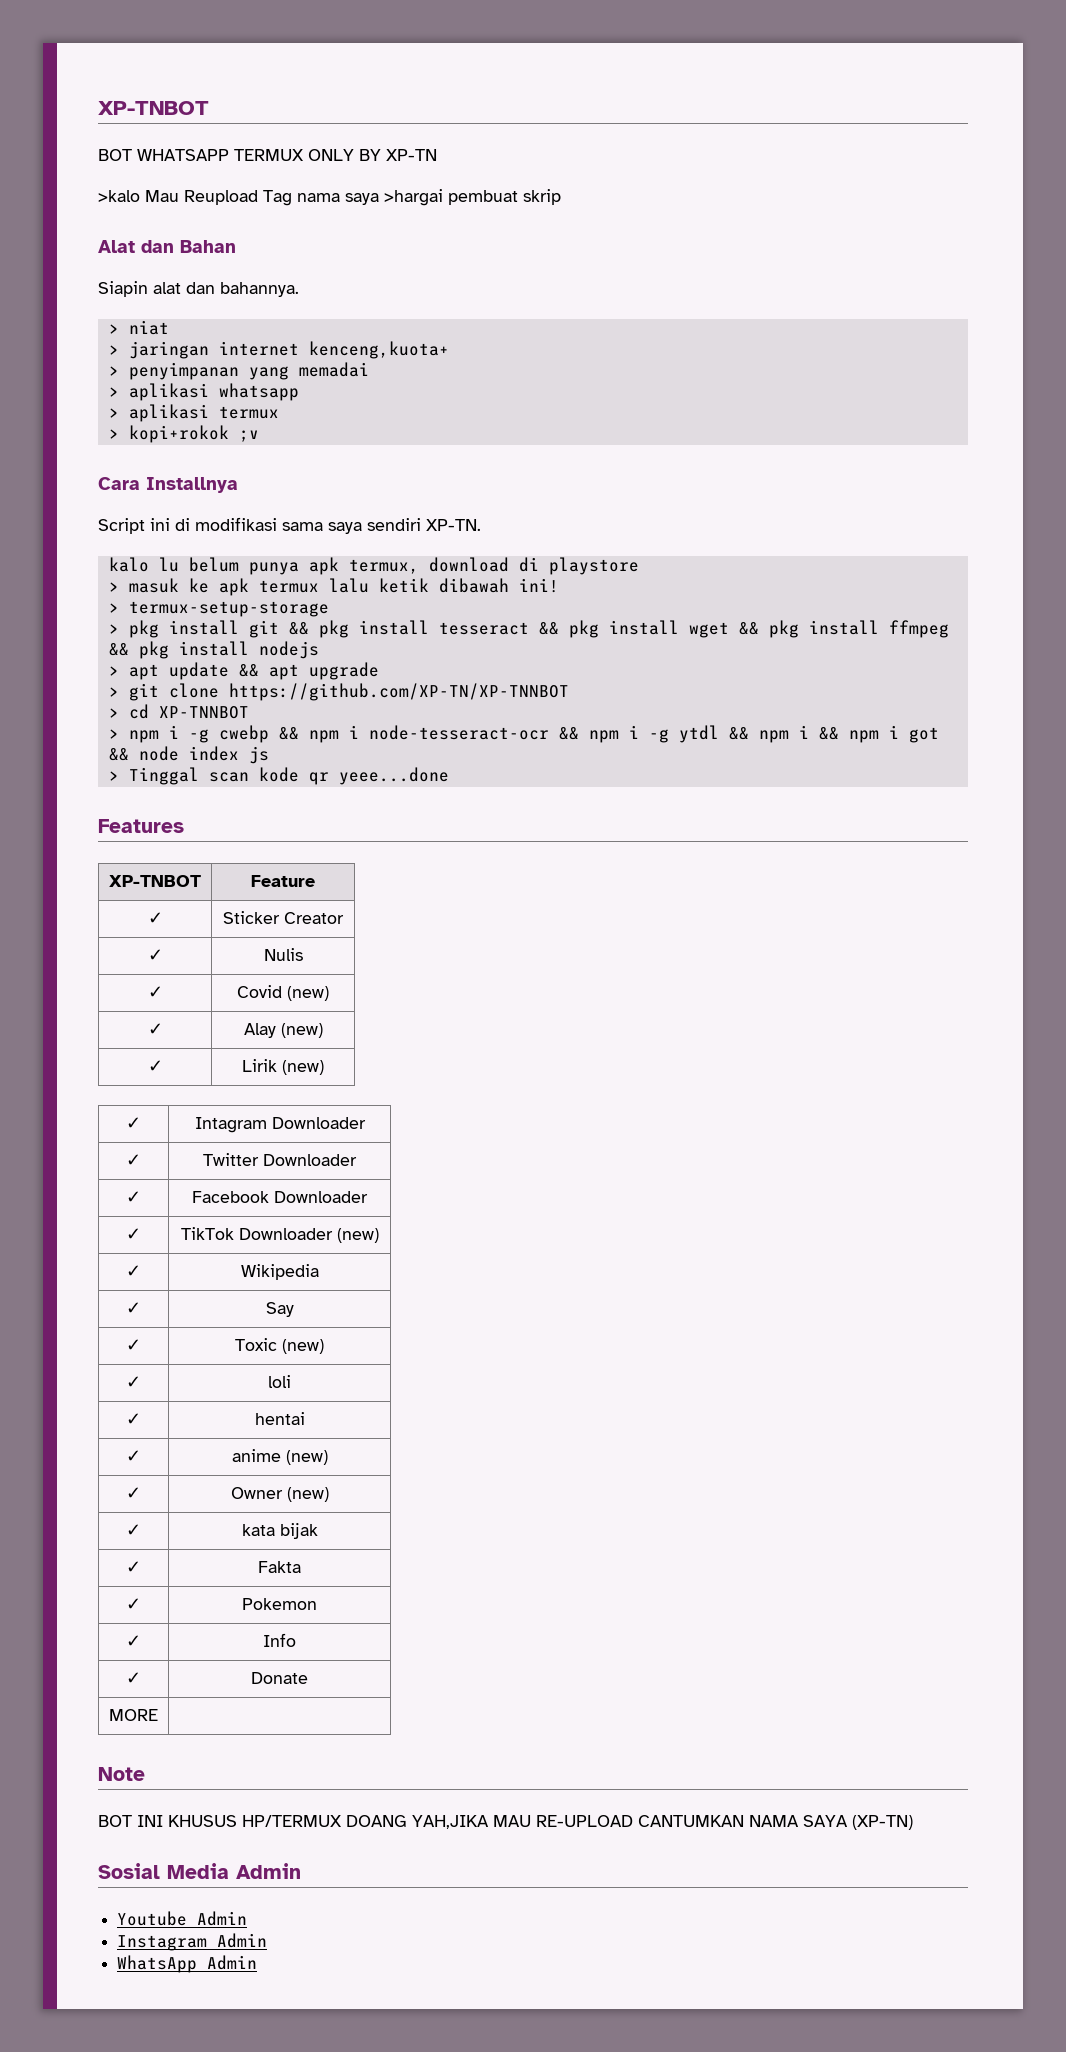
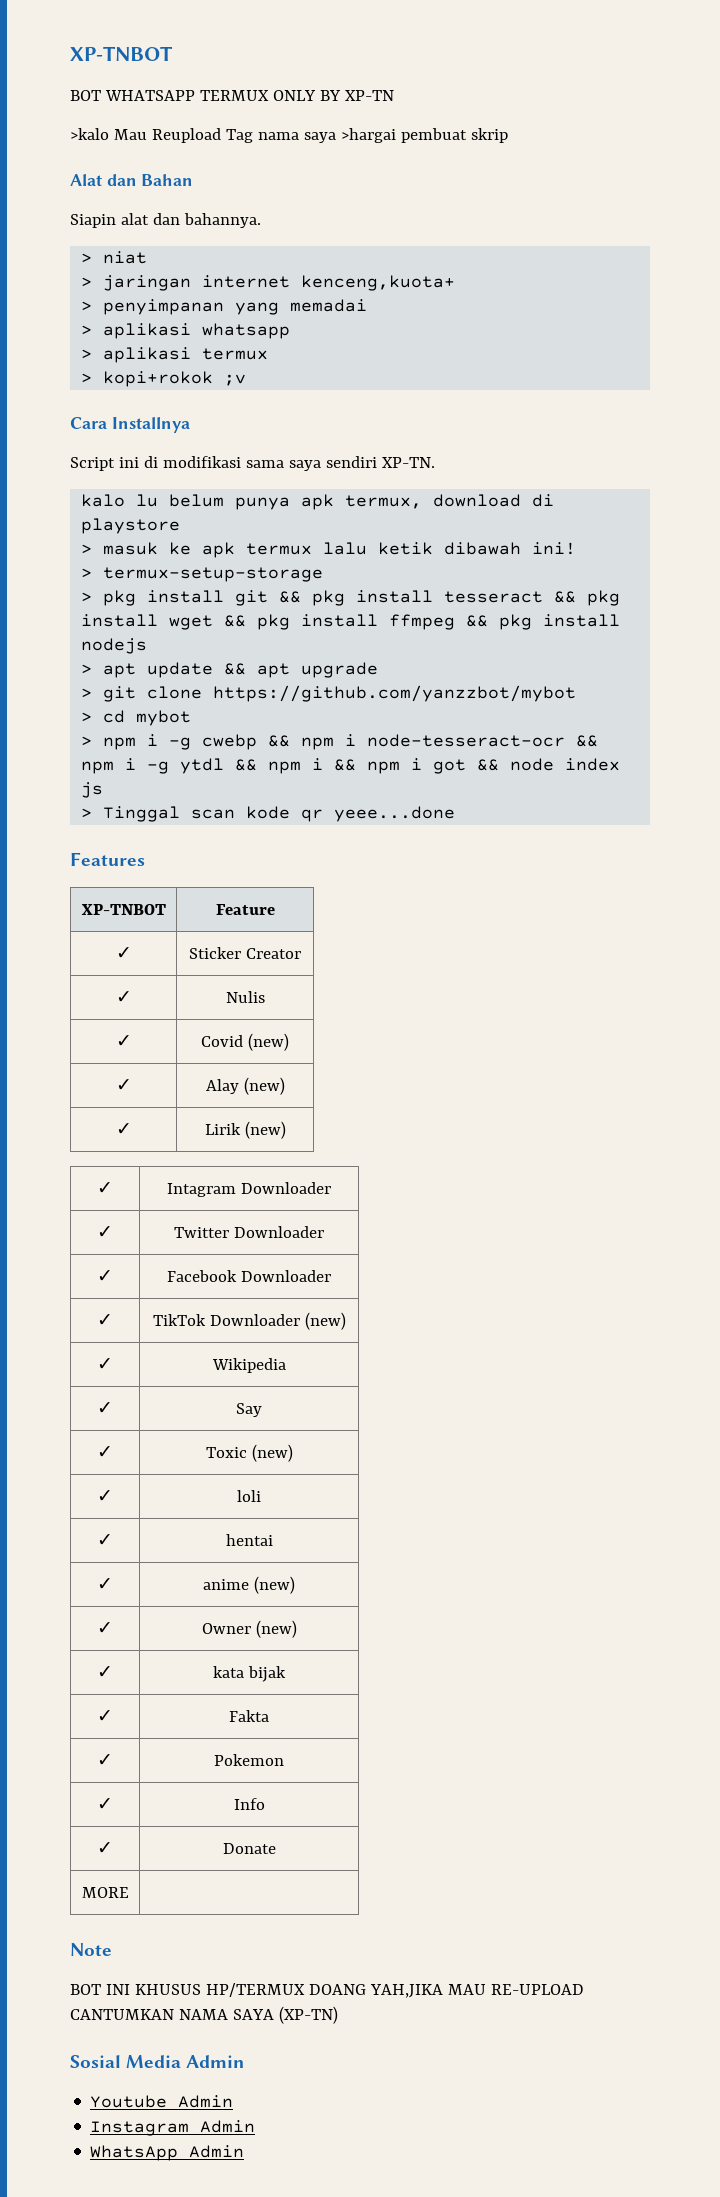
[228,683,569,701] https://github.com/XP-TN/XP-TNNBOT -> [213,685,577,702] https://github.com/yanzzbot/mybot
[158,706,249,719] XP-TNNBOT -> [136,710,192,726] mybot

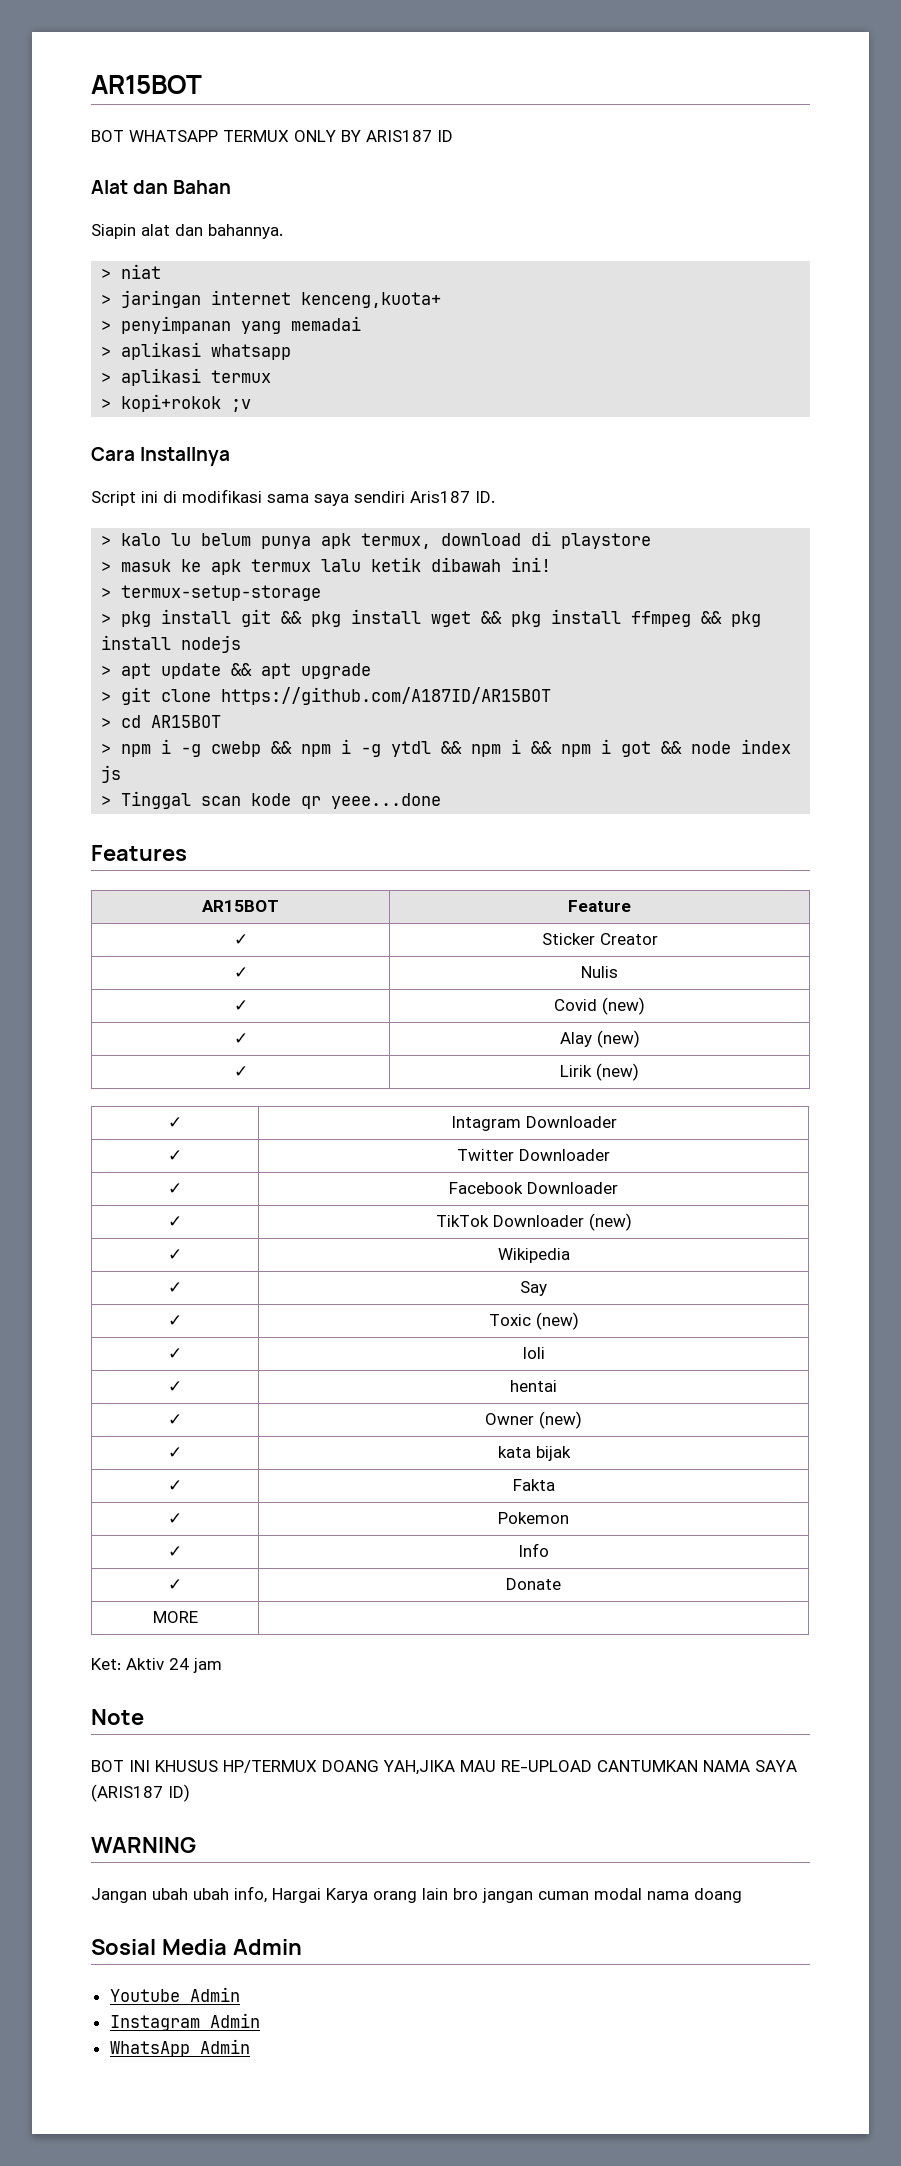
[70,46,173,61] XP-TNBOT -> [91,75,202,94] AR15BOT
[344,90,394,101] [70,128,508,143] XP-TN // >kalo Mau Reupload Tag nama saya >hargai pembuat skrip -> [366,130,453,142] ARIS187 ID
[381,457,435,468] XP-TN. // -> [410,491,495,503] [101,535,112,546] Aris187 ID. // >
[444,590,621,606] [81,614,159,627] tesseract && pkg install -> (422, 616) none
[213,685,577,702] https://github.com/yanzzbot/mybot -> [221,687,552,705] https://github.com/A187ID/AR15BOT
[136,710,192,726] mybot -> [151,715,222,728] AR15BOT
[367,734,599,747] [81,758,137,774] node-tesseract-ocr && npm i -> (352, 746) none
[80,904,166,915] XP-TNBOT -> [202,900,279,912] AR15BOT
[97,1578,113,1590] [203,1576,295,1594] // ✓ | anime (new) -> (557, 1386) none
(129, 1892) none -> [91,1658,222,1673] // Ket: Aktiv 24 jam
[278,2006,338,2024] (XP-TN) -> [91,1784,190,1802] [91,1837,196,1853] [91,1886,742,1903] (ARIS187 ID) // WARNING // Jangan ubah ubah info, Hargai Karya orang lain bro jangan cuman modal nama doang

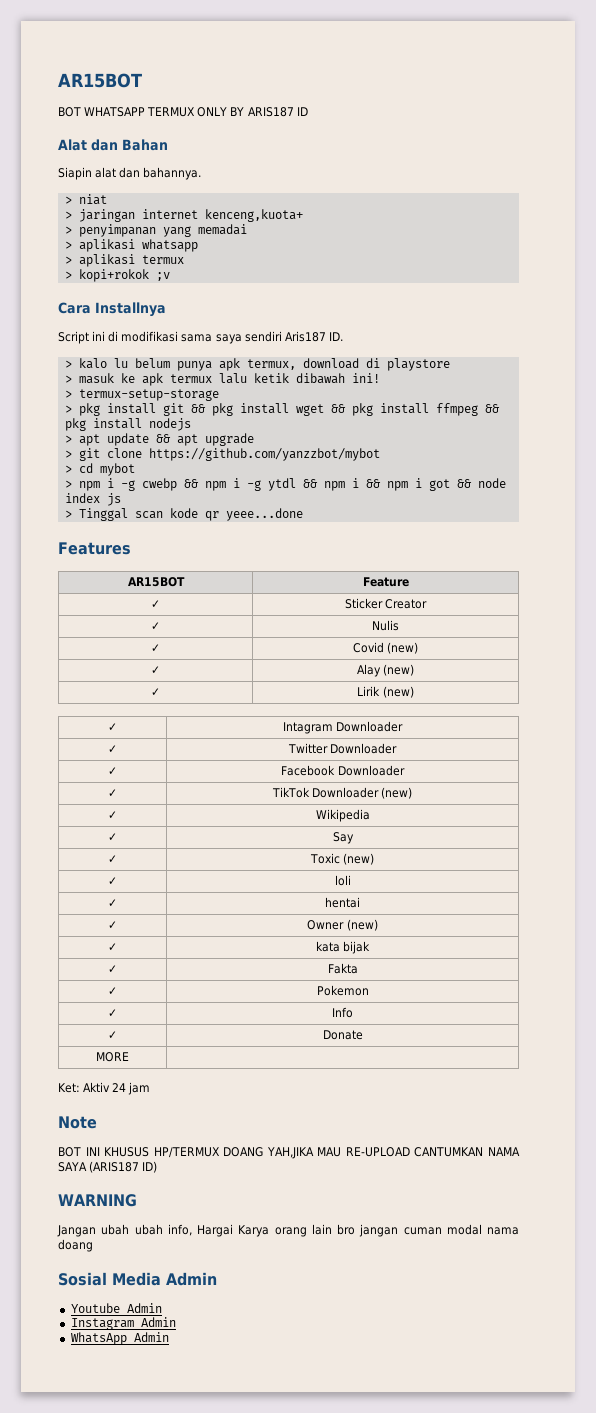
[221,687,552,705] https://github.com/A187ID/AR15BOT -> [148,448,380,461] https://github.com/yanzzbot/mybot
[151,715,222,728] AR15BOT -> [99,463,135,476] mybot

